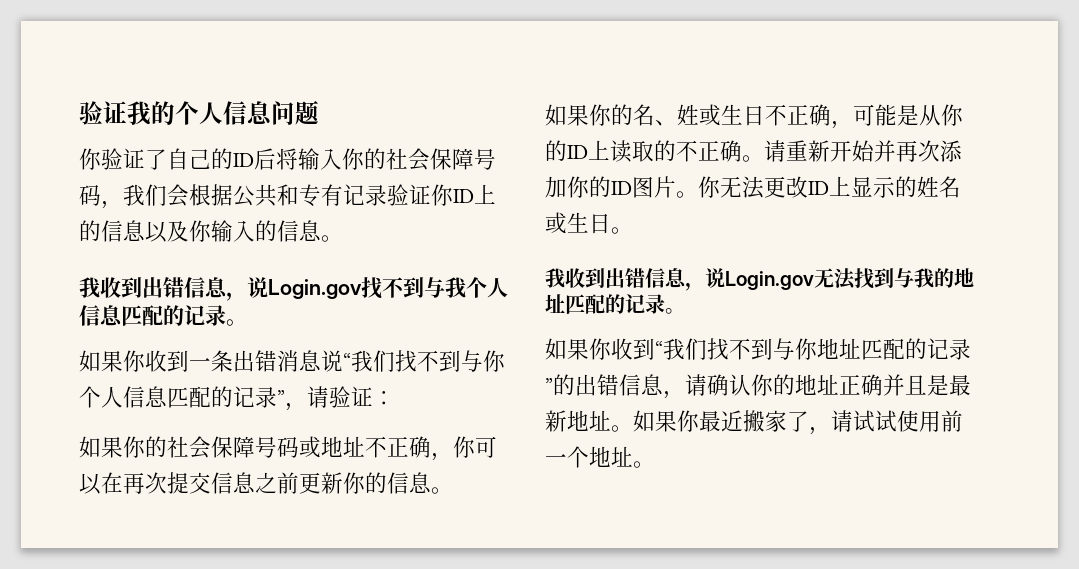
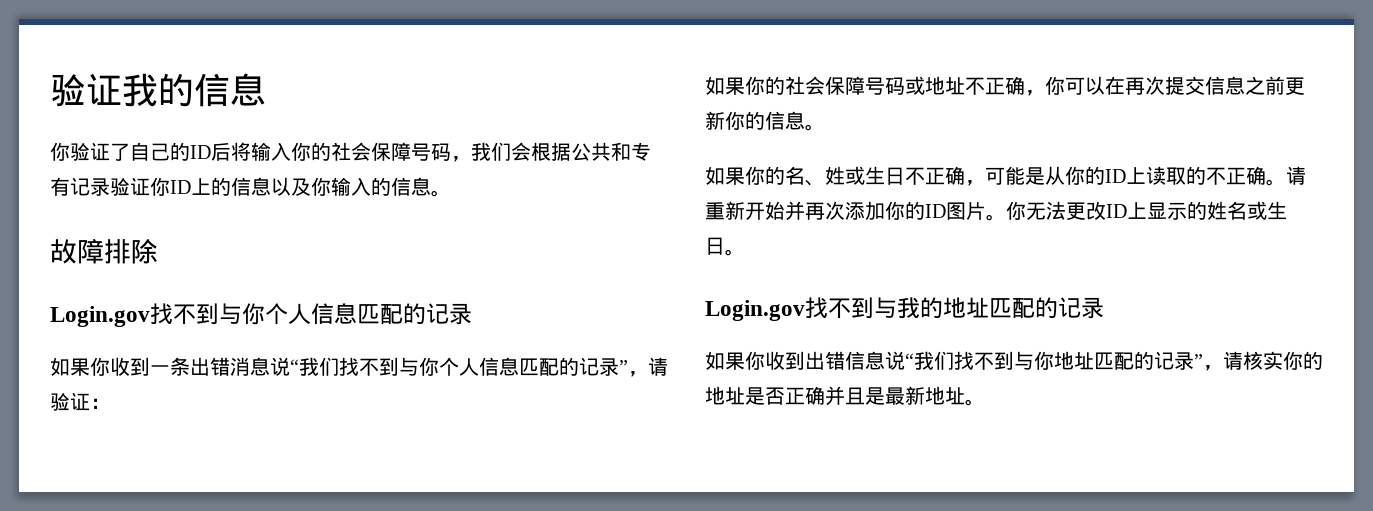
[175,100,319,125] 个人信息问题 -> [194,73,266,107] 信息
[79,277,508,301] [79,305,247,326] 我收到出错信息，说Login.gov找不到与我个人信息匹配的记录。 -> [50,238,158,264] [50,303,472,327] 故障排除 // Login.gov找不到与你个人信息匹配的记录
[545,268,874,291] 我收到出错信息，说Login.gov无法找 -> [705,297,851,321] Login.gov找不
[665,308,685,314] [545,338,655,360] 。 // 如果你收到 -> [705,351,905,370] // 如果你收到出错信息说
[553,374,751,399] 的出错信息，请确认 -> [1203,351,1283,371] ，请核实
(839, 384) none -> [745,387,785,405] 是否
[633,410,963,435] [545,446,655,468] 如果你最近搬家了，请试试使用前一个地址。 -> (985, 402) none

